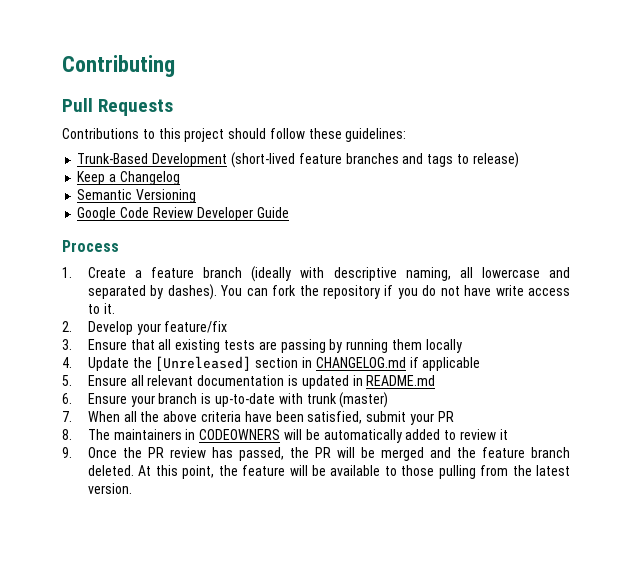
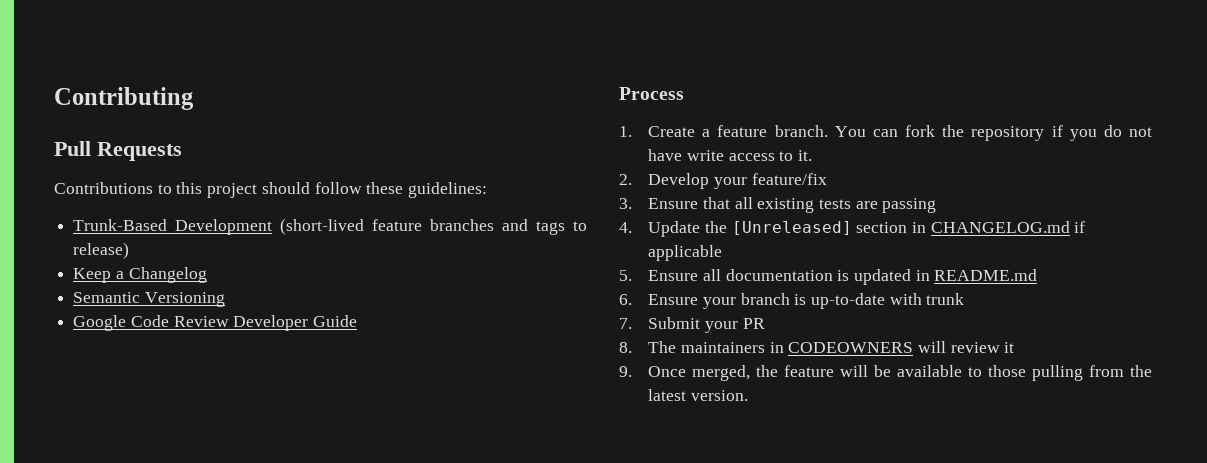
[203,266,570,282] [87,284,217,300] branch (ideally with descriptive naming, all lowercase and separated by dashes). -> [774,125,828,137] branch.
[329,339,462,353] by running them locally -> (937, 205) none
[147,375,194,386] relevant -> (721, 275) none
[339,392,389,408] (master) -> (965, 299) none
[87,411,407,424] When all the above criteria have been satisfied, submit -> [648,317,701,329] Submit
[305,429,457,443] be automatically added to -> (946, 347) none
[122,447,570,461] [87,465,215,479] the PR review has passed, the PR will be merged and the feature branch deleted. At this point, -> [692,365,751,381] merged,

